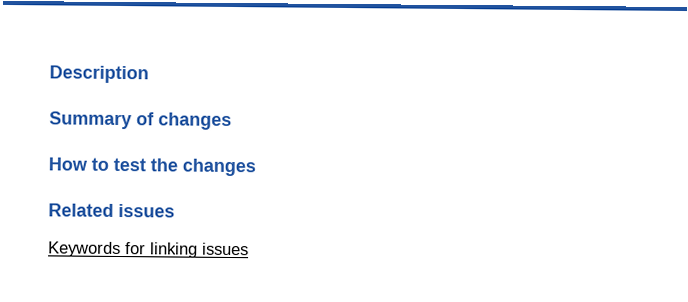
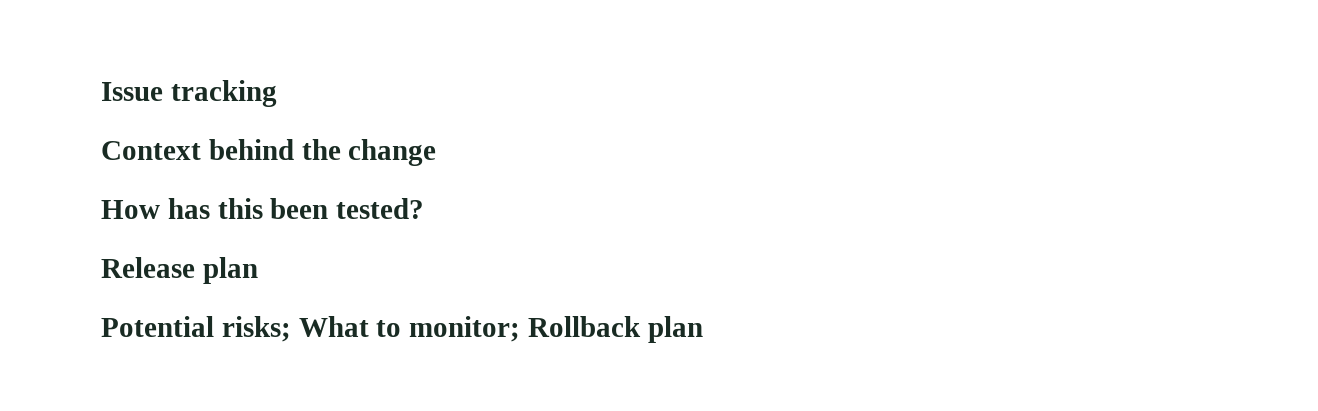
[49,65,149,84] [49,111,232,130] [48,157,256,177] [48,203,175,218] [48,241,249,258] Description // Summary of changes // How to test the changes // Related issues // Keywords for linking issues -> [101,80,277,107] [101,139,437,166] [101,198,425,219] [101,257,258,284] [101,316,703,343] Issue tracking // Context behind the change // How has this been tested? // Release plan // Potential risks; What to monitor; Rollback plan

